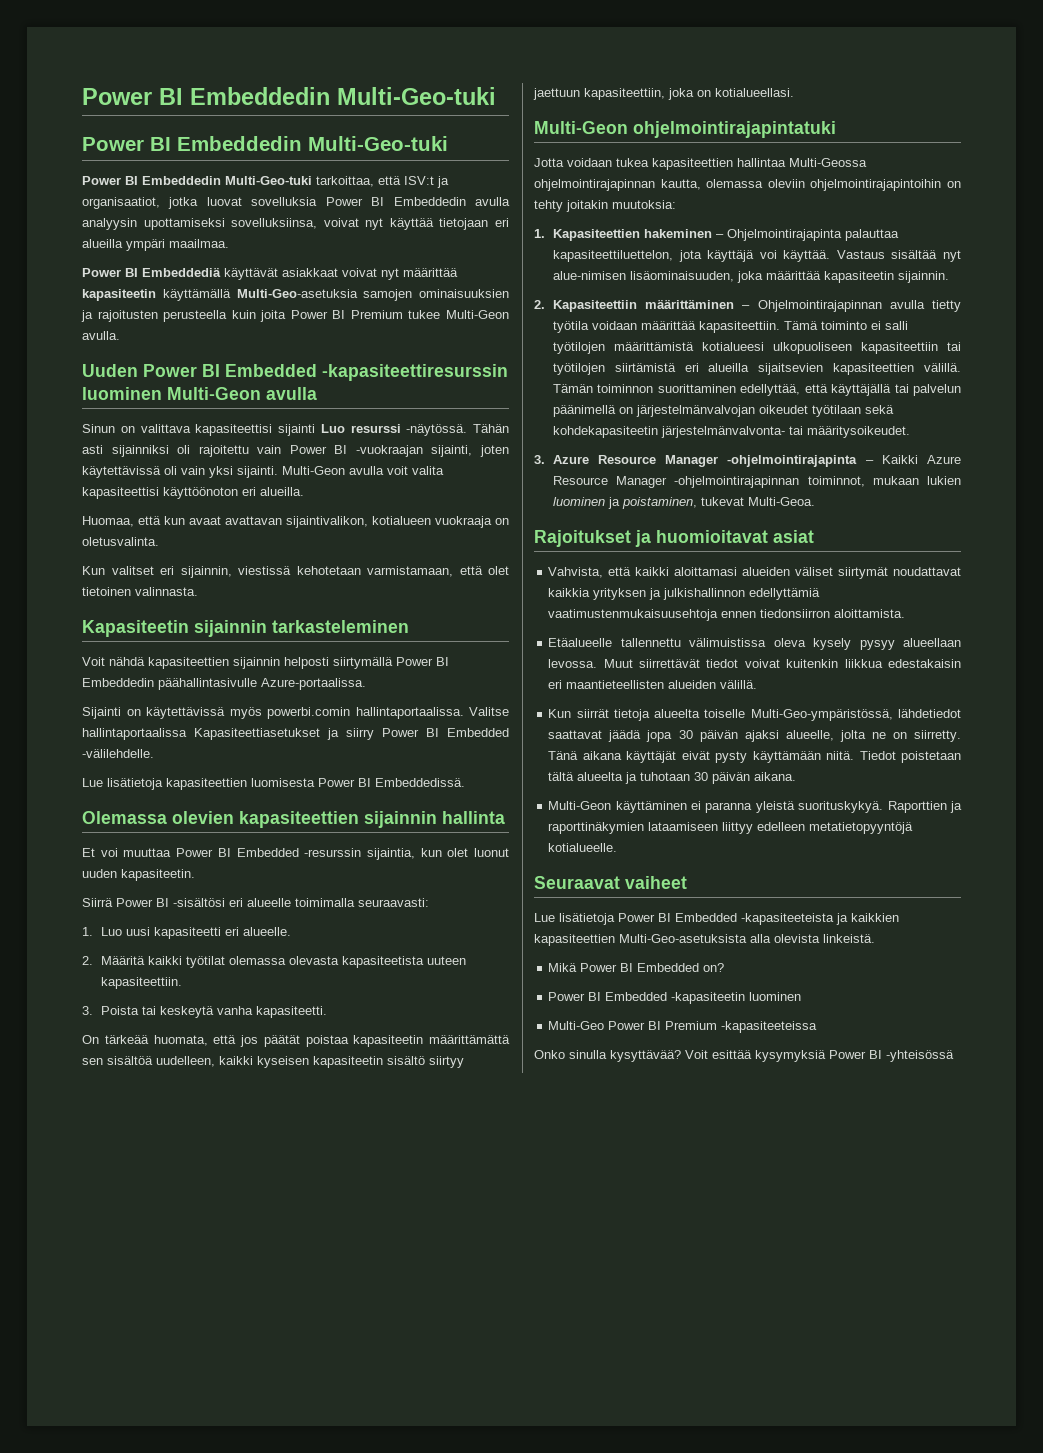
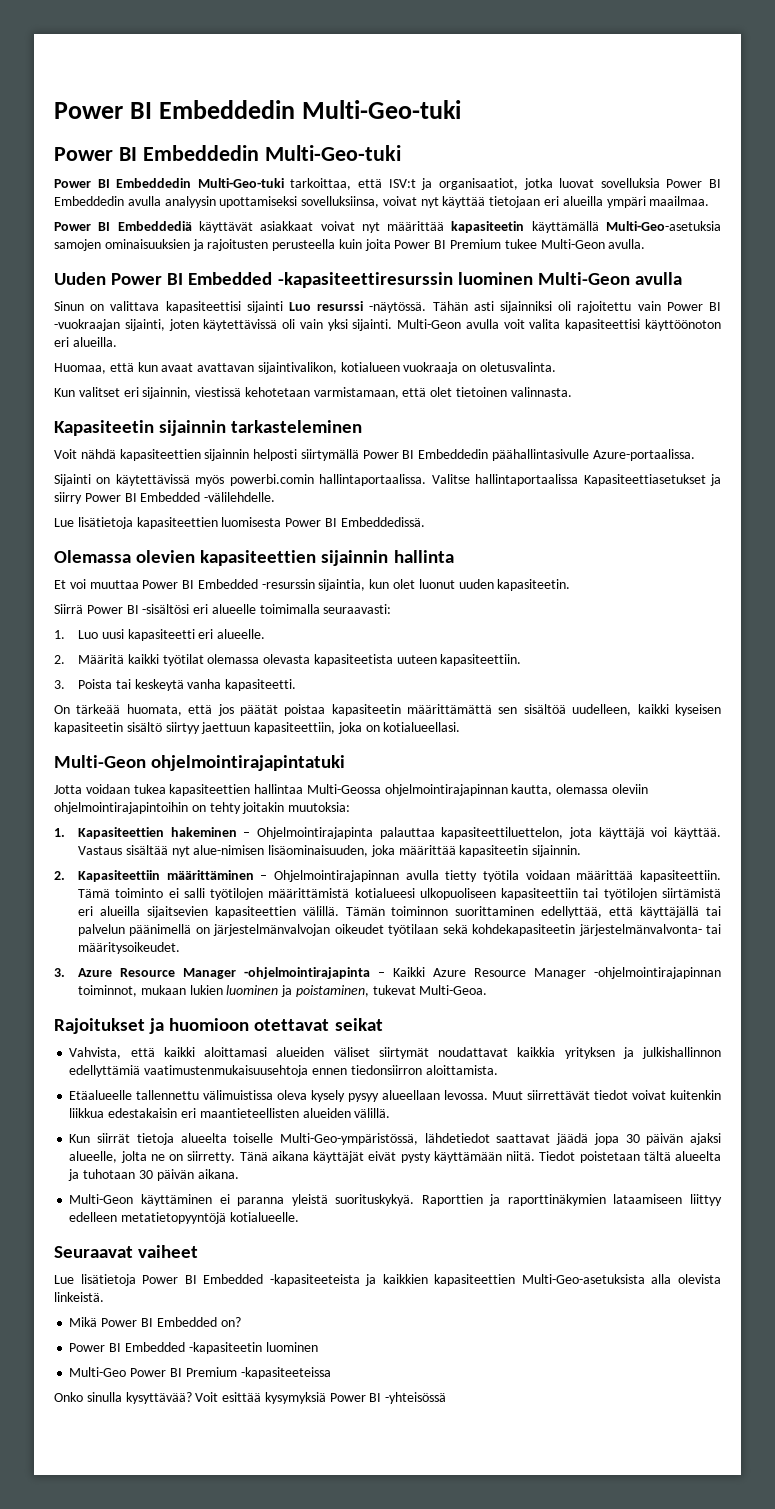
[656,530,814,543] huomioitavat asiat -> [169,1018,383,1031] huomioon otettavat seikat

